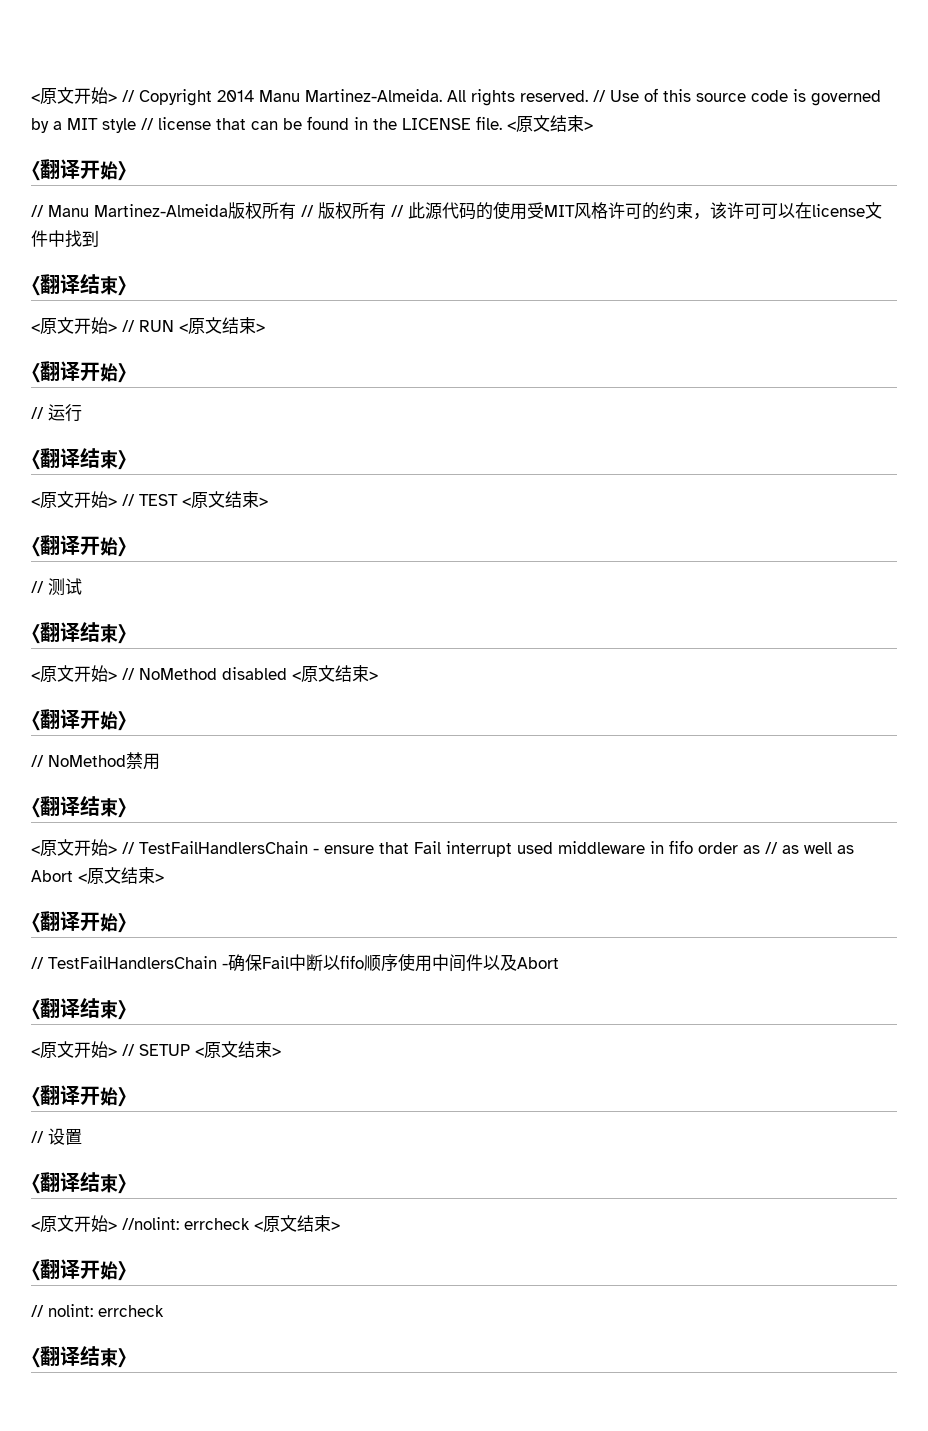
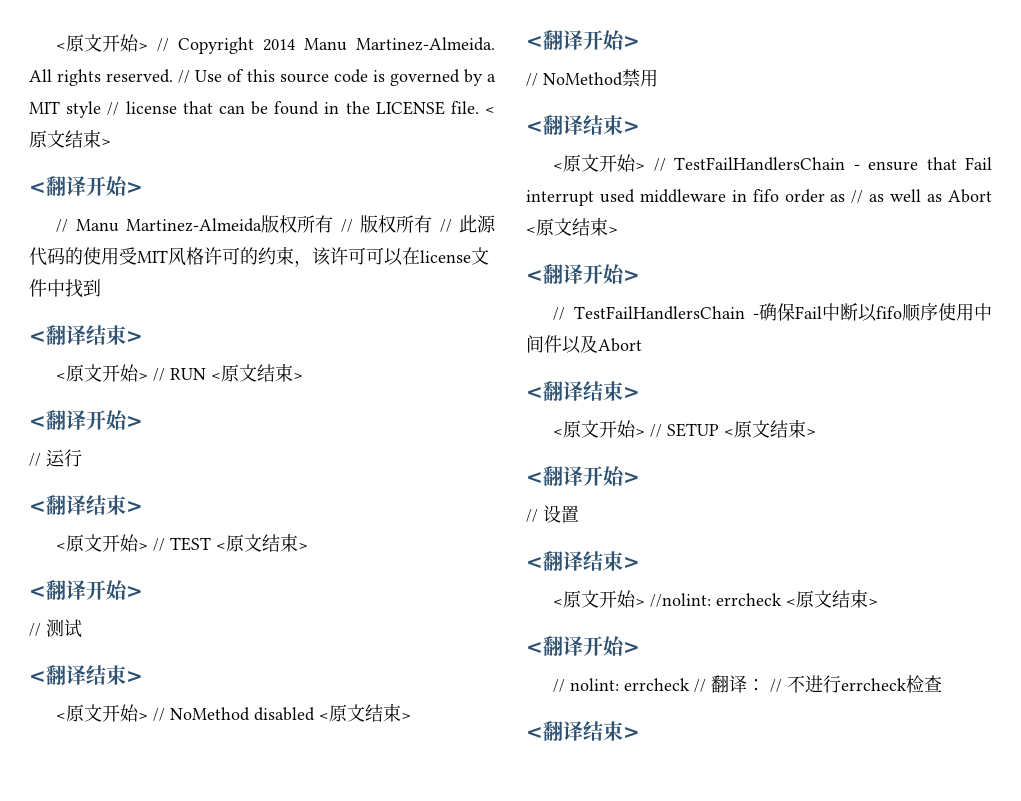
(164, 1311) none -> [694,675,943,693] // 翻译： // 不进行errcheck检查

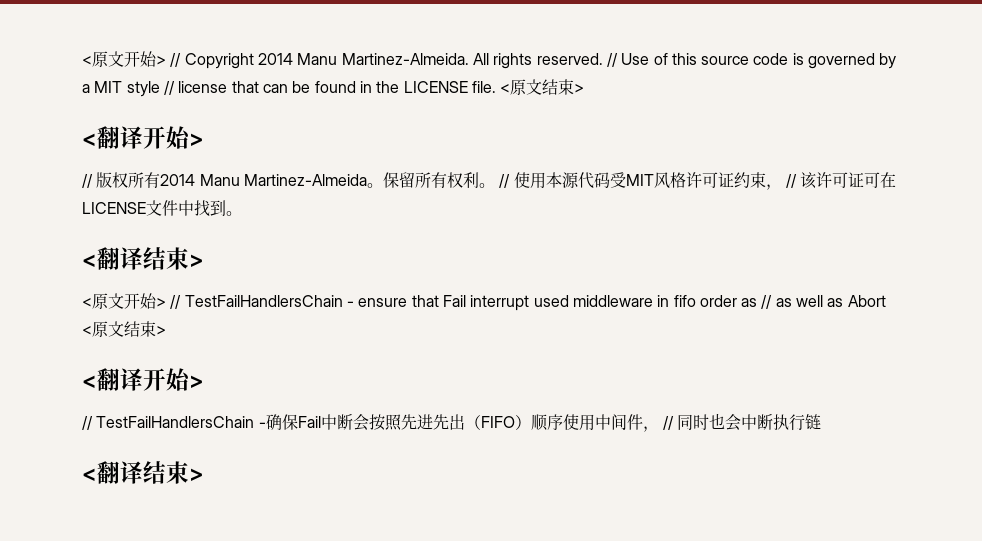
[75,215,496,233] [29,247,489,267] [29,279,101,298] [29,325,143,345] [56,364,304,382] [29,410,143,430] [29,449,82,467] [29,495,143,515] [56,534,309,552] [29,580,143,600] [29,619,82,638] [29,665,143,685] [56,704,412,722] [526,30,640,50] [526,69,658,87] Manu Martinez-Almeida版权所有 // 版权所有 // 此源代码的使用受MIT风格许可的约束，该许可可以在license文件中找到 // <翻译结束> // <原文开始> // RUN <原文结束> // <翻译开始> // // 运行 // <翻译结束> // <原文开始> // TEST <原文结束> // <翻译开始> // // 测试 // <翻译结束> // <原文开始> // NoMethod disabled <原文结束> // <翻译开始> // // NoMethod禁用 -> [96,172,897,190] [82,200,242,217] 版权所有2014 Manu Martinez-Almeida。保留所有权利。 // 使用本源代码受MIT风格许可证约束， // 该许可证可在LICENSE文件中找到。
[858,303,992,322] [526,335,642,354] [526,381,640,401] [553,420,817,438] [526,466,640,486] [526,505,579,523] [526,551,640,571] [553,590,879,608] [526,636,640,656] [553,675,943,693] 以fifo顺序使用中间件以及Abort // <翻译结束> // <原文开始> // SETUP <原文结束> // <翻译开始> // // 设置 // <翻译结束> // <原文开始> //nolint: errcheck <原文结束> // <翻译开始> // // nolint: errcheck // 翻译： // 不进行errcheck检查 -> [352,413,822,432] 会按照先进先出（FIFO）顺序使用中间件， // 同时也会中断执行链

